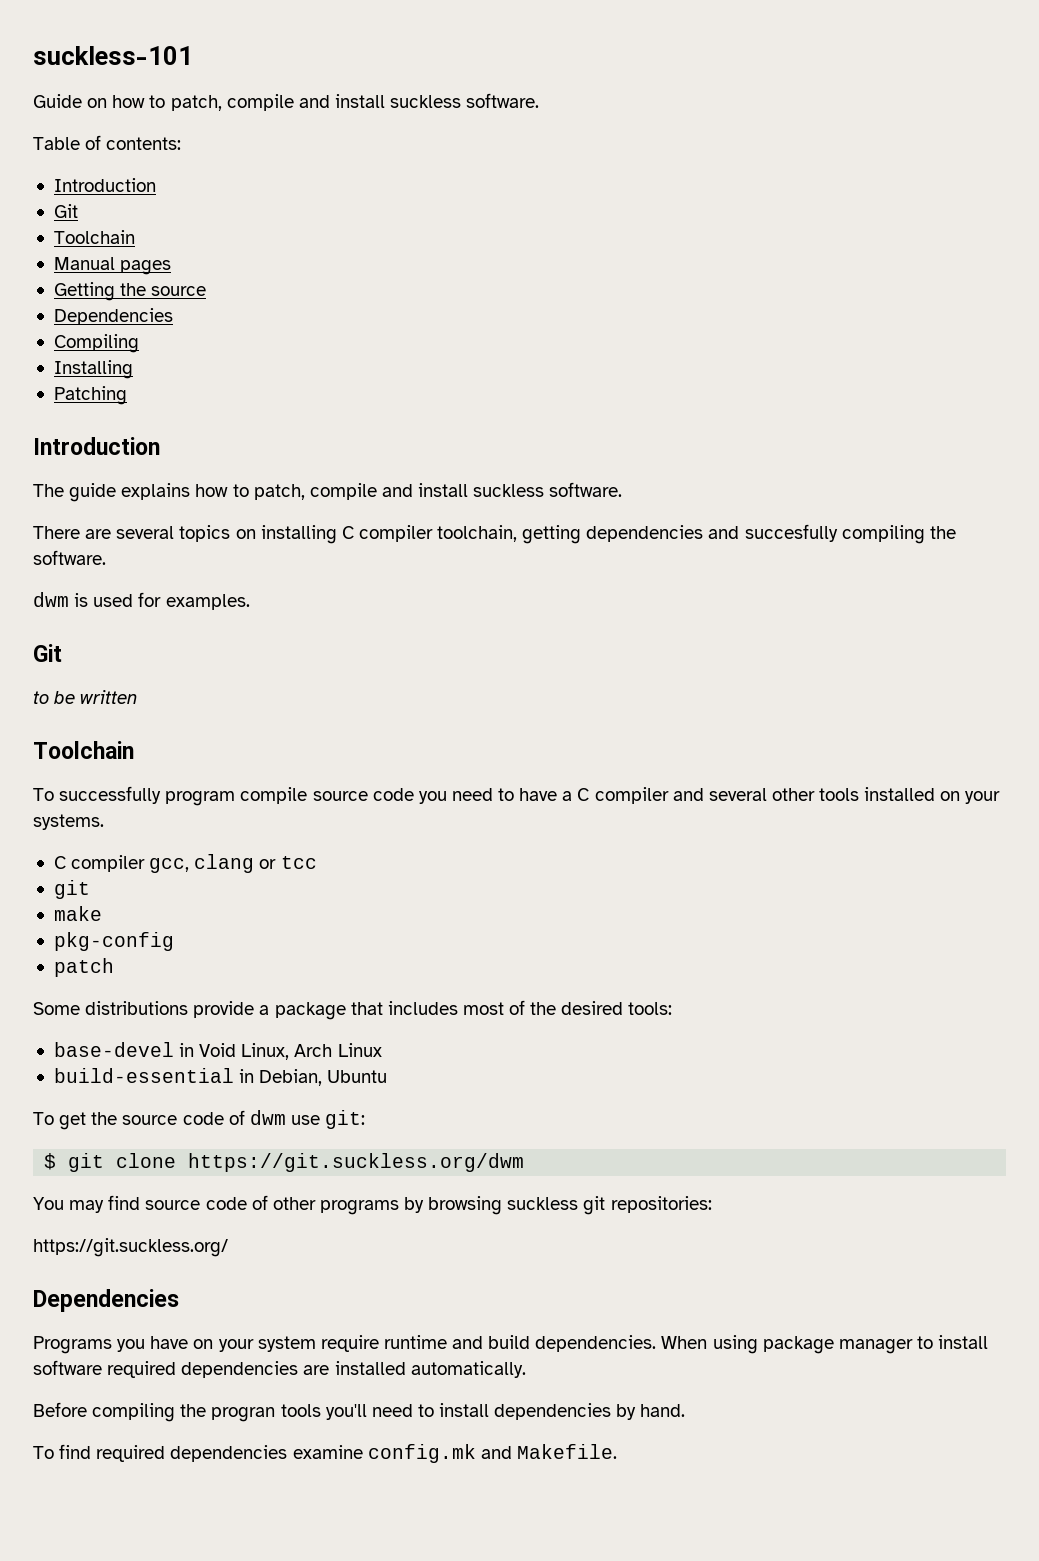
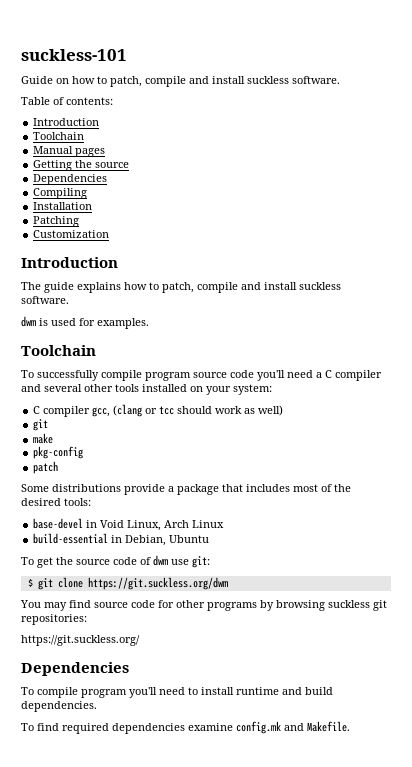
[53,204,78,218] // Git -> (100, 122) none
[53,360,133,379] Installing -> [33,202,93,210] Installation
(127, 395) none -> [33,230,110,238] // Customization
[33,524,956,544] [33,550,106,565] // There are several topics on installing C compiler toolchain, getting dependencies and succesfully compiling the software. -> (69, 300) none
[33,644,62,662] [33,690,138,704] // Git // to be written -> (149, 323) none
[165,787,558,806] program compile source code you need to have -> [101,370,313,381] compile program source code you'll need
[33,814,104,830] systems. -> [233,384,272,395] system:
[194,854,255,873] clang -> [113,404,143,417] (clang
(317, 862) none -> [177,405,284,416] should work as well)
[251,1195,268,1210] of -> [158,600,174,608] for
[33,1335,989,1354] [33,1360,526,1378] [33,1402,686,1422] Programs you have on your system require runtime and build dependencies. When using package manager to install software required dependencies are installed automatically. // Before compiling the progran tools you'll need to install dependencies by hand. -> [21,687,333,698] [21,701,97,712] To compile program you'll need to install runtime and build dependencies.

